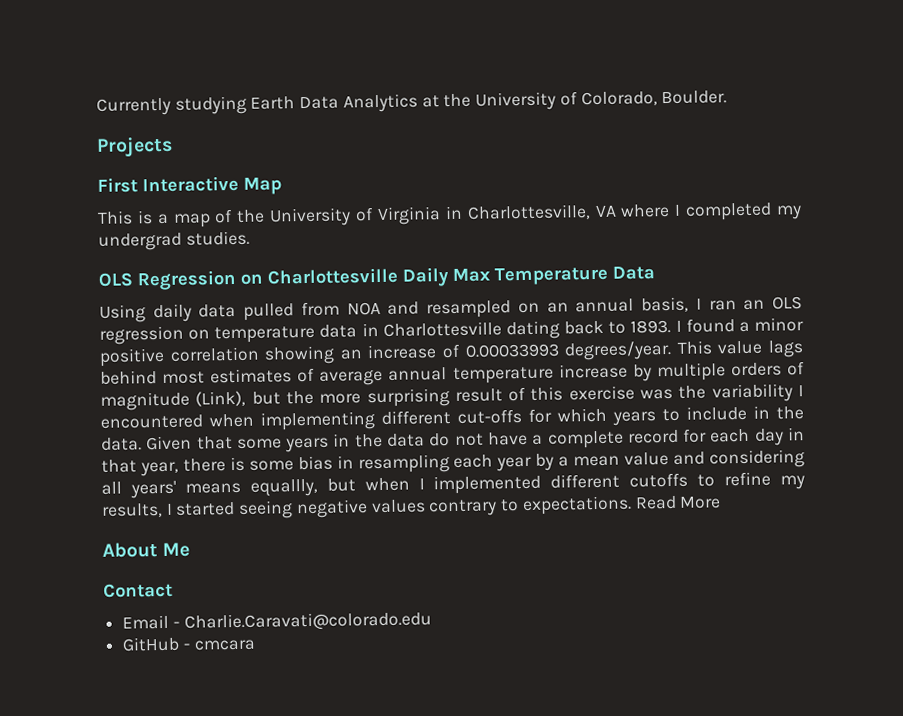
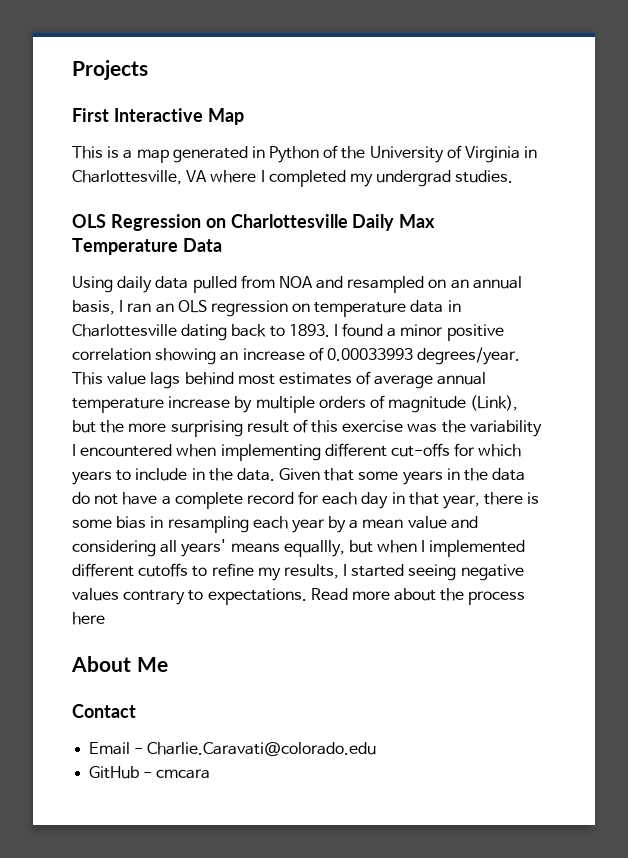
[96,90,728,116] Currently studying Earth Data Analytics at the University of Colorado, Boulder. // -> (72, 70) none
(211, 220) none -> [172,146,320,163] generated in Python
[679,496,722,509] More -> [351,588,526,605] [72,612,105,625] more about the process here

